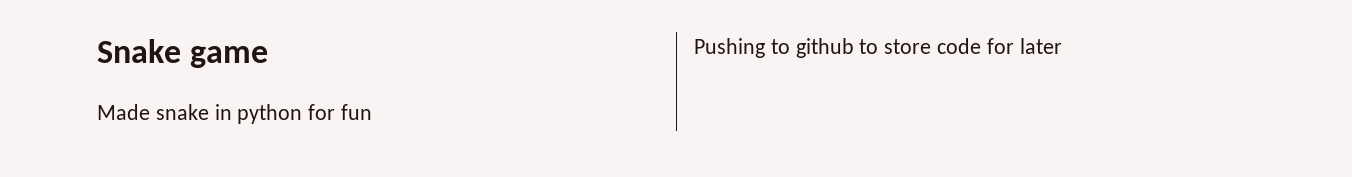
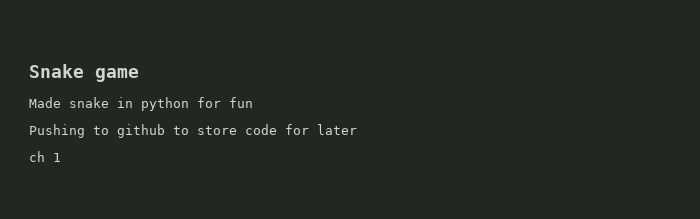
(1062, 46) none -> [29,151,61,162] // ch 1

